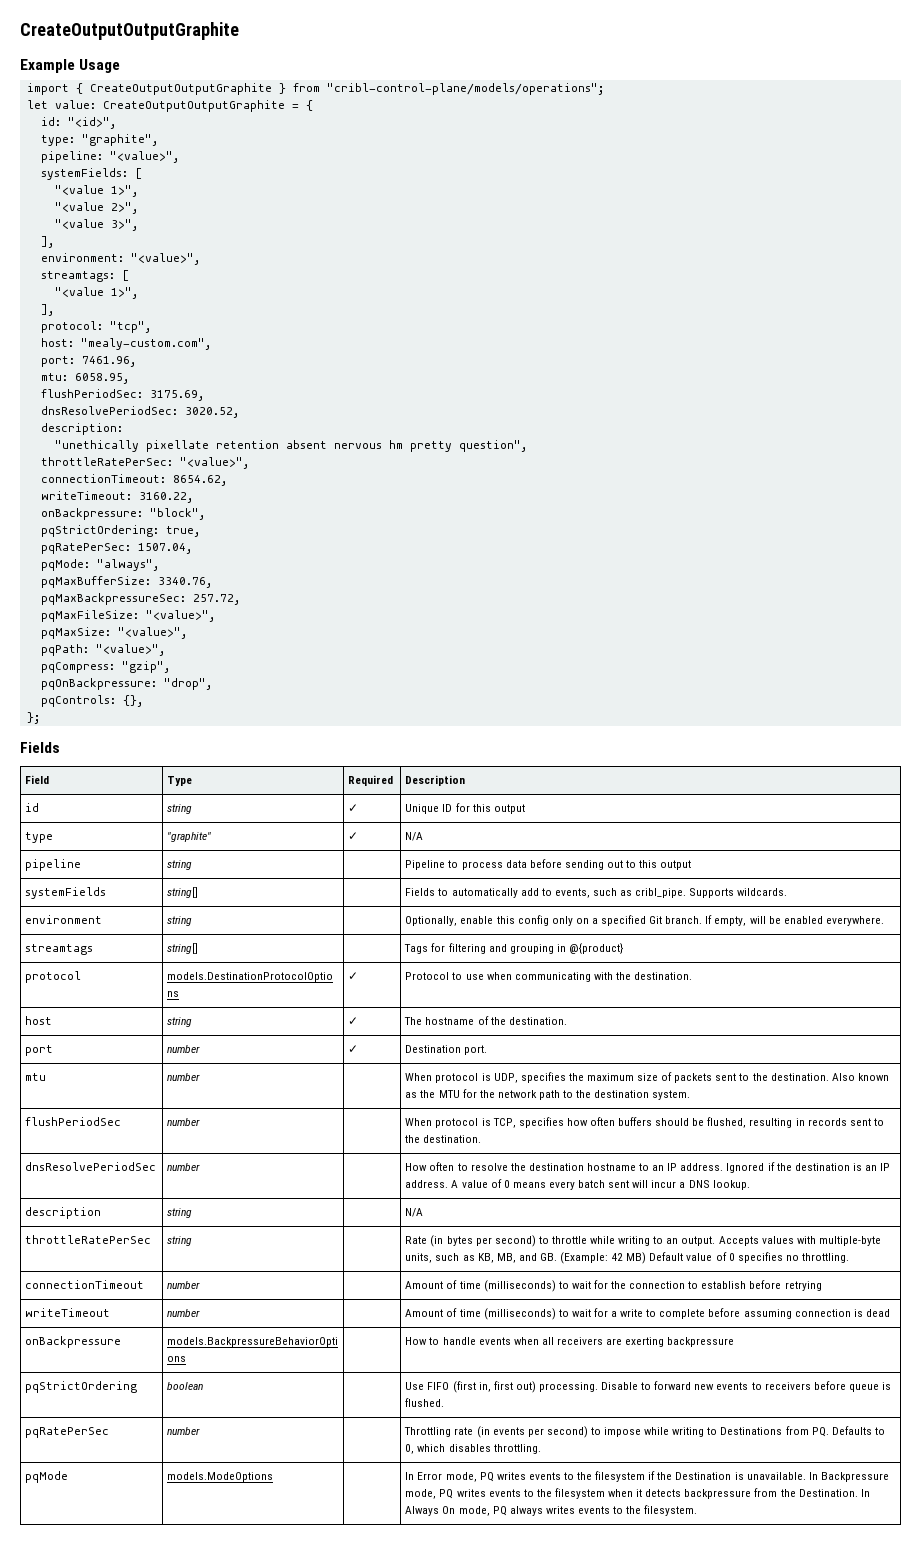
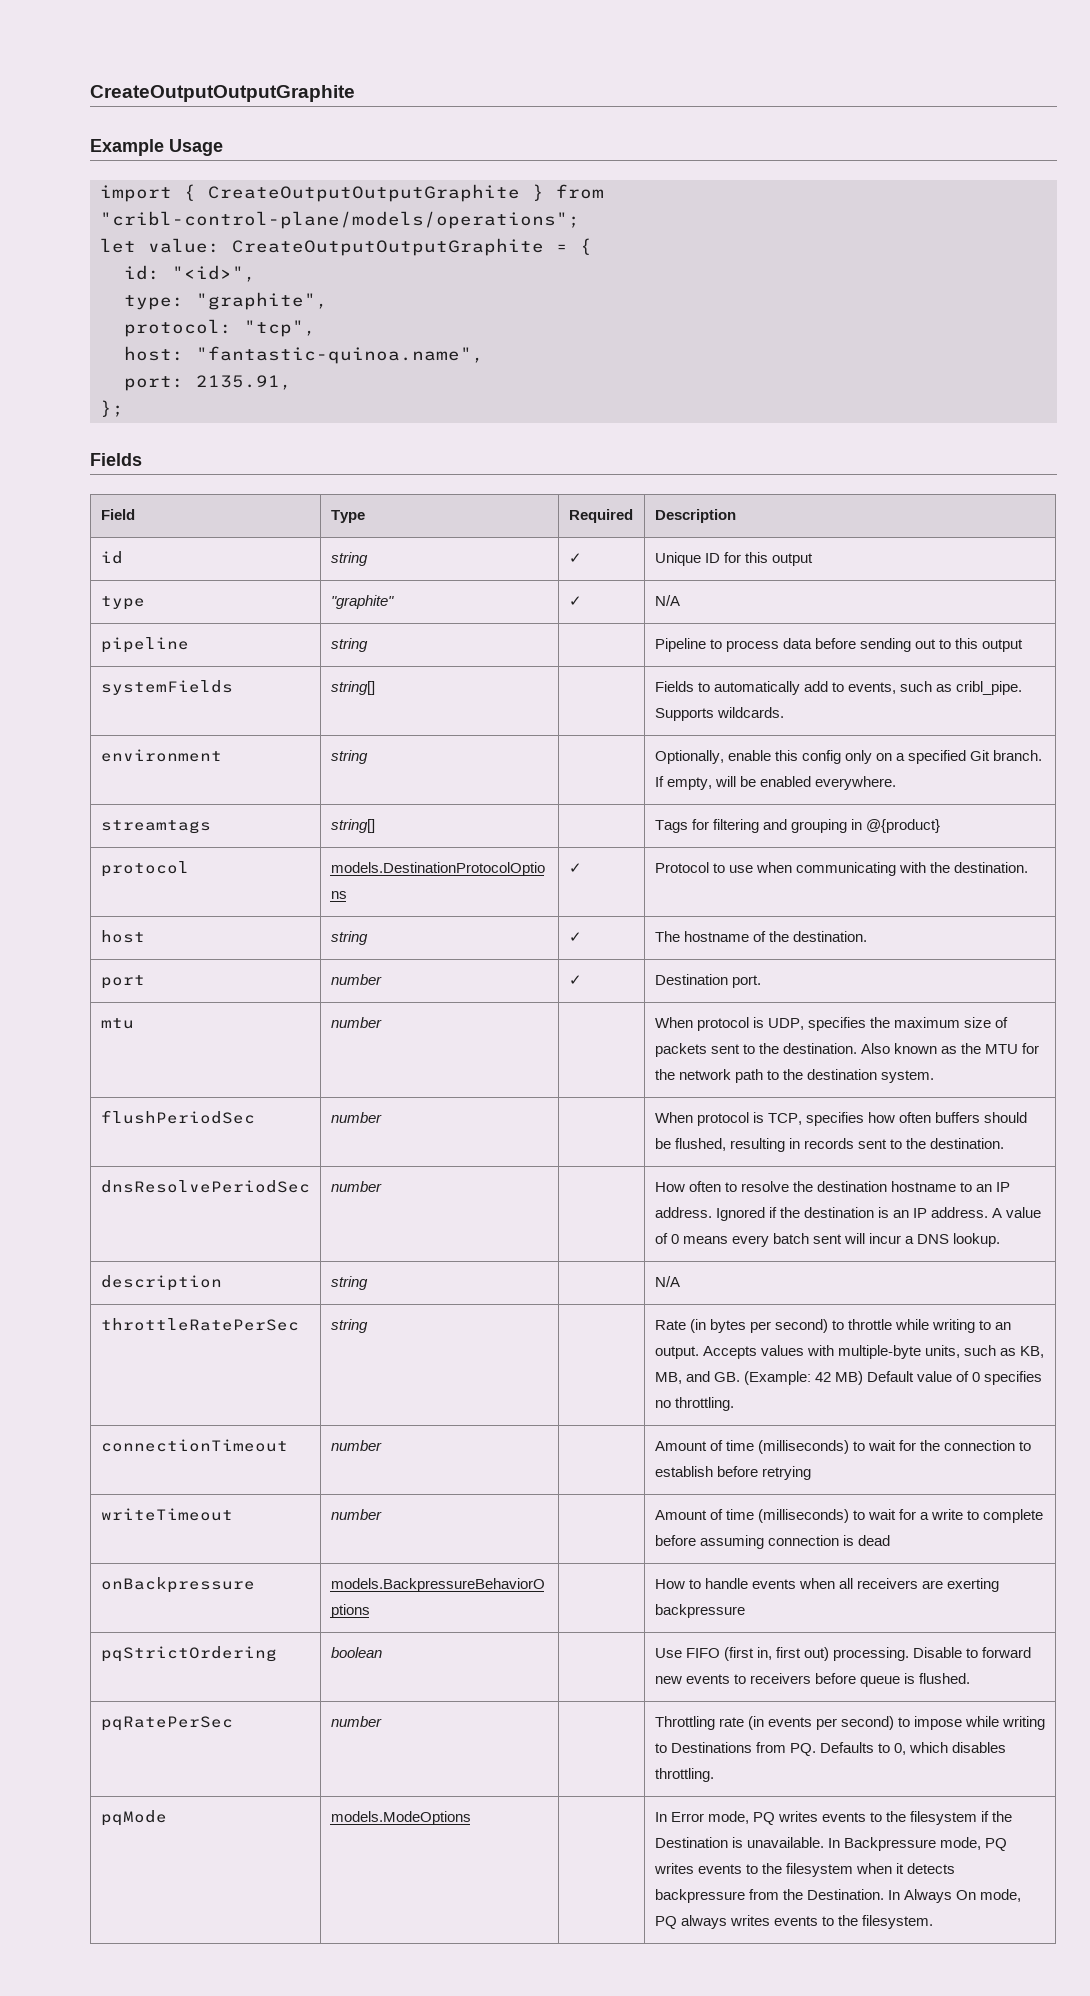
[40,151,179,163] [40,168,142,180] [54,185,138,197] [54,202,138,214] [54,219,138,231] [40,236,54,248] [40,253,200,265] [40,270,129,282] [54,287,138,299] [40,304,54,316] // pipeline: "<value>", // systemFields: [ // "<value 1>", // "<value 2>", // "<value 3>", // ], // environment: "<value>", // streamtags: [ // "<value 1>", // ], -> (328, 301) none
[80,338,211,350] "mealy-custom.com", -> [195,346,484,364] "fantastic-quinoa.name",
[81,356,136,367] [40,373,129,384] [40,389,204,401] [40,406,239,418] [40,423,123,435] [54,440,527,452] [40,457,249,469] [40,474,227,486] [40,491,193,503] [40,508,205,520] [40,525,200,537] [40,543,192,554] [40,559,159,571] [40,576,212,588] [40,593,240,605] [40,610,215,622] [40,627,187,639] [40,644,165,656] [40,661,170,673] [40,678,212,690] [40,695,143,707] 7461.96, // mtu: 6058.95, // flushPeriodSec: 3175.69, // dnsResolvePeriodSec: 3020.52, // description: // "unethically pixellate retention absent nervous hm pretty question", // throttleRatePerSec: "<value>", // connectionTimeout: 8654.62, // writeTimeout: 3160.22, // onBackpressure: "block", // pqStrictOrdering: true, // pqRatePerSec: 1507.04, // pqMode: "always", // pqMaxBufferSize: 3340.76, // pqMaxBackpressureSec: 257.72, // pqMaxFileSize: "<value>", // pqMaxSize: "<value>", // pqPath: "<value>", // pqCompress: "gzip", // pqOnBackpressure: "drop", // pqControls: {}, -> [195,375,292,390] 2135.91,

